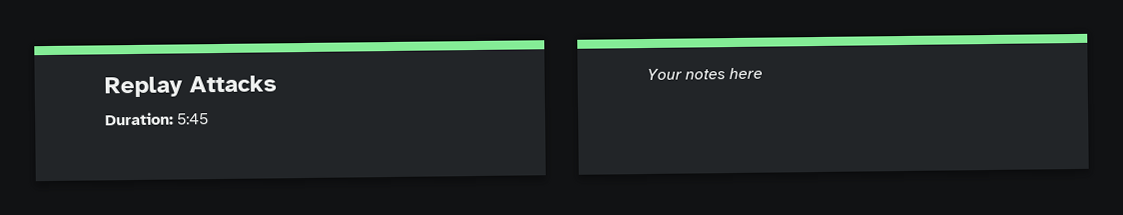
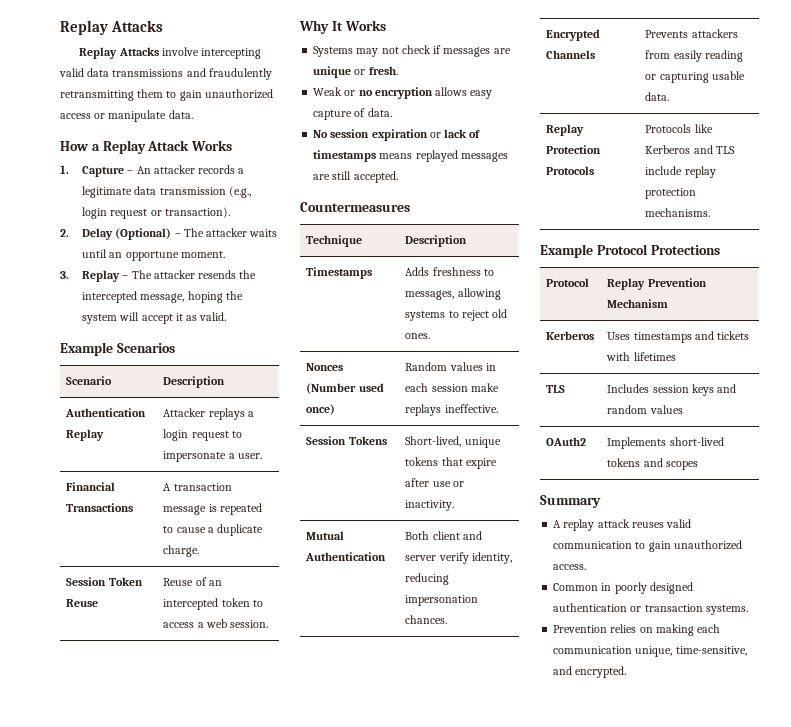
[105,112,210,126] [647,67,764,80] Duration: 5:45 // Your notes here -> [79,47,261,59] [59,68,272,80] [60,89,273,101] [60,110,193,122] [60,140,233,154] [60,165,245,177] [82,186,251,198] [82,207,230,219] [60,228,278,240] [82,249,225,261] [60,270,257,282] [82,291,243,303] [82,312,227,324] [60,342,175,356] [66,376,113,385] [163,376,226,388] [65,408,147,417] [66,429,105,441] [163,408,254,420] [163,429,242,441] [163,451,262,462] [66,482,116,491] [66,503,134,512] [163,483,232,491] [163,503,262,515] [163,524,264,536] [163,545,200,557] [66,577,143,586] [66,599,99,607] [163,577,222,586] [163,598,263,610] [163,619,269,628] [299,20,386,34] [313,45,511,57] [313,66,398,78] [313,87,493,99] [313,108,392,120] [313,129,481,141] [313,150,508,162] [313,171,398,183] [300,202,410,212] [306,235,363,247] [405,235,468,247] [306,267,373,279] [405,267,494,276] [405,288,501,300] [405,309,508,321] [405,333,431,339] [306,363,344,371] [306,383,384,394] [306,404,336,415] [405,362,496,371] [405,383,499,392] [405,404,498,416] [306,436,387,445] [405,436,501,448] [405,457,497,469] [405,478,464,487] [405,500,455,511] [306,531,345,540] [305,552,387,561] [405,531,482,540] [405,552,512,564] [405,573,450,585] [405,595,479,606] [405,615,448,624] [546,29,601,41] [546,50,596,59] [645,29,738,38] [645,50,743,62] [645,71,745,83] [645,92,670,101] [546,124,585,136] [546,145,602,154] [546,166,595,175] [645,124,713,133] [645,145,735,154] [645,166,716,178] [645,188,697,199] [645,208,711,217] [540,244,720,258] [546,278,590,287] [607,278,707,290] [607,299,669,308] [546,331,595,340] [607,331,750,343] [606,352,676,361] [546,385,566,393] [607,384,737,396] [607,405,683,414] [546,437,587,446] [607,437,724,449] [607,458,698,470] [540,495,601,508] [553,519,692,531] [553,540,742,552] [553,564,587,570] [553,582,693,594] [553,603,748,615] [553,624,721,636] [553,646,747,657] [553,666,627,678] Replay Attacks involve intercepting valid data transmissions and fraudulently retransmitting them to gain unauthorized access or manipulate data. // How a Replay Attack Works // 1. Capture – An attacker records a legitimate data transmission (e.g., login request or transaction). // 2. Delay (Optional) – The attacker waits until an opportune moment. // 3. Replay – The attacker resends the intercepted message, hoping the system will accept it as valid. // Example Scenarios // Scenario | Description // Authentication Replay | Attacker replays a login request to impersonate a user. // Financial Transactions | A transaction message is repeated to cause a duplicate charge. // Session Token Reuse | Reuse of an intercepted token to access a web session. // Why It Works // Systems may not check if messages are unique or fresh. // Weak or no encryption allows easy capture of data. // No session expiration or lack of timestamps means replayed messages are still accepted. // Countermeasures // Technique | Description // Timestamps | Adds freshness to messages, allowing systems to reject old ones. // Nonces (Number used once) | Random values in each session make replays ineffective. // Session Tokens | Short-lived, unique tokens that expire after use or inactivity. // Mutual Authentication | Both client and server verify identity, reducing impersonation chances. // Encrypted Channels | Prevents attackers from easily reading or capturing usable data. // Replay Protection Protocols | Protocols like Kerberos and TLS include replay protection mechanisms. // Example Protocol Protections // Protocol | Replay Prevention Mechanism // Kerberos | Uses timestamps and tickets with lifetimes // TLS | Includes session keys and random values // OAuth2 | Implements short-lived tokens and scopes // Summary // A replay attack reuses valid communication to gain unauthorized access. // Common in poorly designed authentication or transaction systems. // Prevention relies on making each communication unique, time-sensitive, and encrypted.

